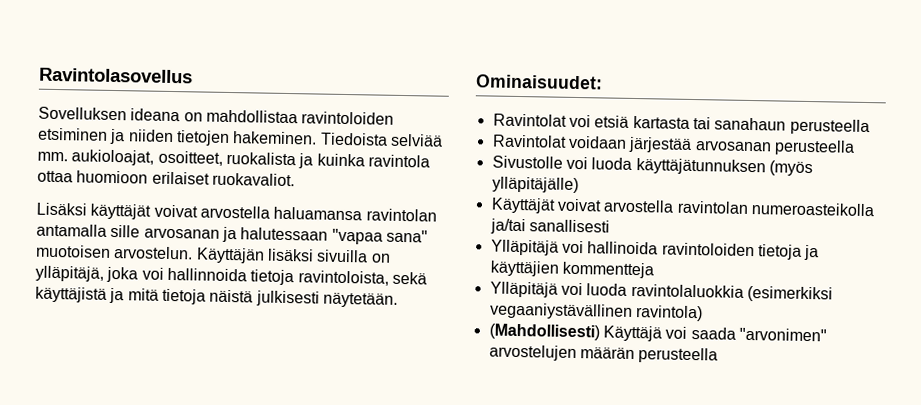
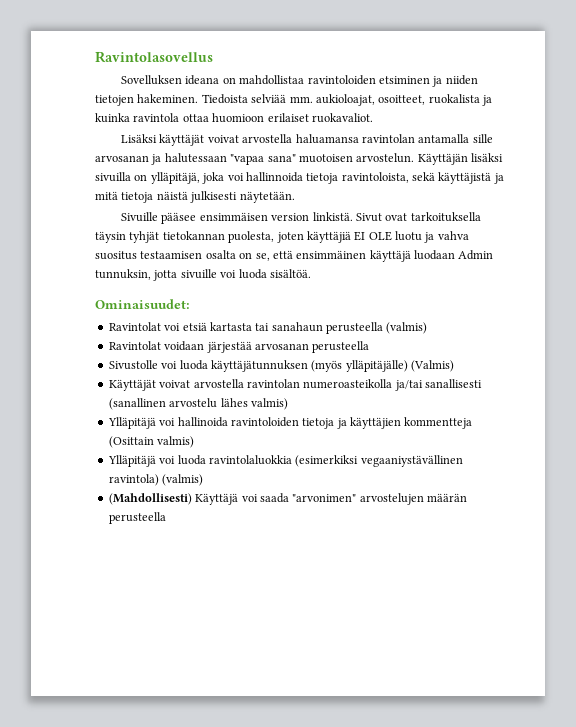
(398, 300) none -> [121,212,481,224] [95,231,469,243] [95,250,494,262] [95,269,311,281] // Sivuille pääsee ensimmäisen version linkistä. Sivut ovat tarkoituksella täysin tyhjät tietokannan puolesta, joten käyttäjiä EI OLE luotu ja vahva suositus testaamisen osalta on se, että ensimmäinen käyttäjä luodaan Admin tunnuksin, jotta sivuille voi luoda sisältöä.
(870, 127) none -> [386,322,428,334] (valmis)
(579, 185) none -> [411,360,454,372] (Valmis)
(610, 226) none -> [108,398,288,410] (sanallinen arvostelu lähes valmis)
(654, 270) none -> [108,436,195,448] (Osittain valmis)
(703, 313) none -> [162,474,204,486] (valmis)

